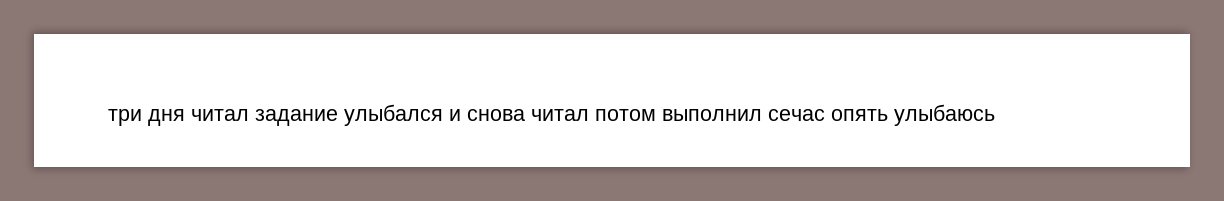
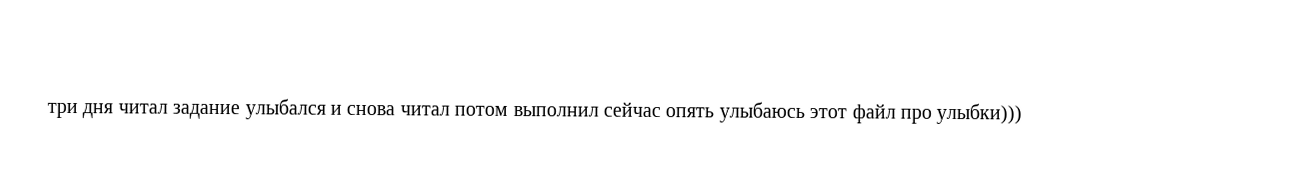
[768,109,825,121] сечас -> [602,101,661,118] сейчас
(995, 115) none -> [809,102,1023,125] этот файл про улыбки)))

